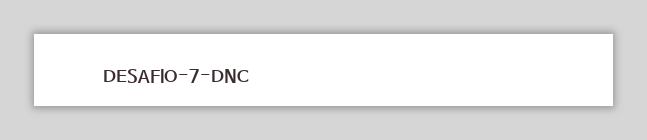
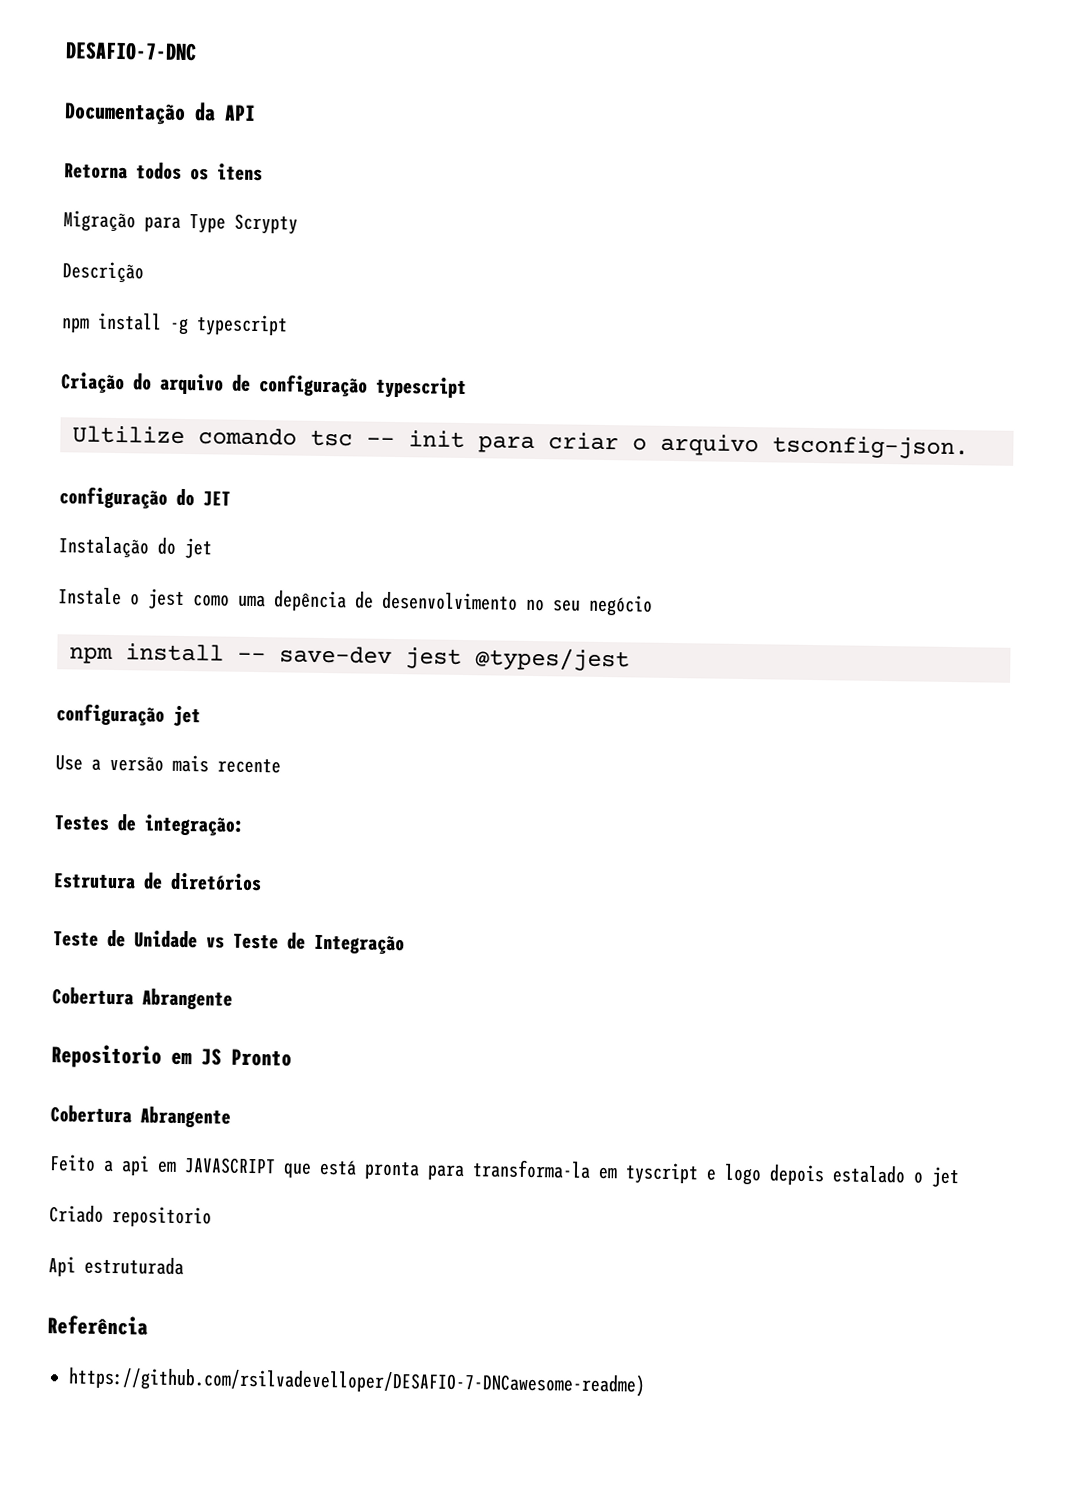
(249, 76) none -> [64,102,256,125] [64,162,263,182] [63,210,298,235] [62,261,144,283] [61,312,288,337] [61,372,467,400] [72,425,969,460] [59,486,231,509] [58,536,212,559] [58,587,653,617] [69,643,630,672] [56,703,201,727] [55,754,281,774] [54,814,245,836] [53,872,262,892] [53,929,405,955] [52,987,233,1010] [51,1044,292,1069] [50,1105,231,1128] [49,1154,960,1188] [49,1205,212,1228] [48,1256,184,1277] [47,1315,148,1336] [68,1366,646,1397] // Documentação da API // Retorna todos os itens // Migração para Type Scrypty // Descrição // npm install -g typescript // Criação do arquivo de configuração typescript // Ultilize comando tsc -- init para criar o arquivo tsconfig-json. // configuração do JET // Instalação do jet // Instale o jest como uma depência de desenvolvimento no seu negócio // npm install -- save-dev jest @types/jest // configuração jet // Use a versão mais recente // Testes de integração: // Estrutura de diretórios // Teste de Unidade vs Teste de Integração // Cobertura Abrangente // Repositorio em JS Pronto // Cobertura Abrangente // Feito a api em JAVASCRIPT que está pronta para transforma-la em tyscript e logo depois estalado o jet // Criado repositorio // Api estruturada // Referência // https://github.com/rsilvadevelloper/DESAFIO-7-DNCawesome-readme)

